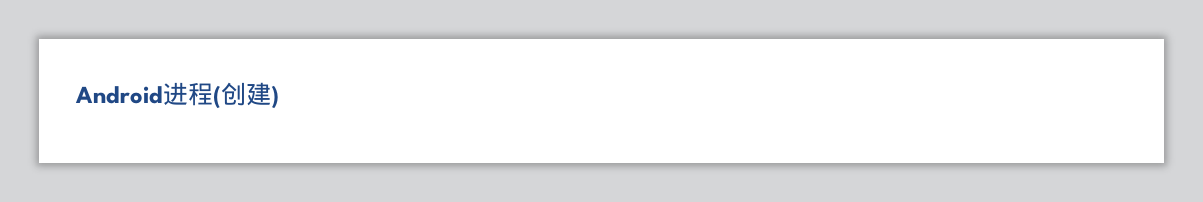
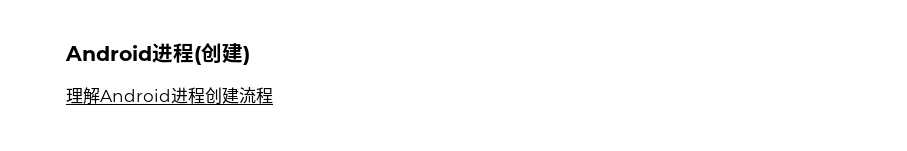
(279, 97) none -> [66,87,273,105] // 理解Android进程创建流程

